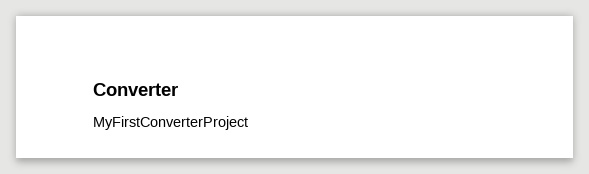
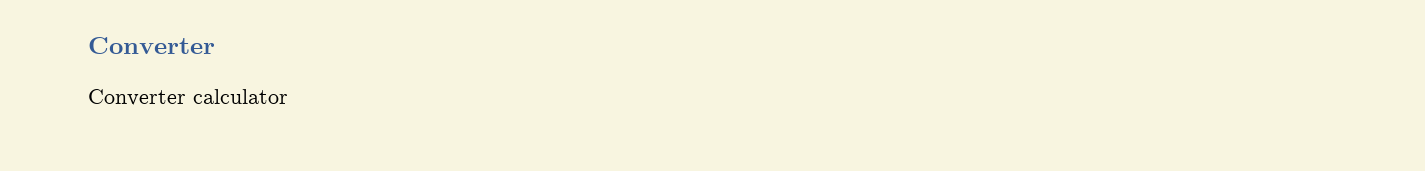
[93,116,248,130] MyFirstConverterProject -> [88,89,288,106] Converter calculator

